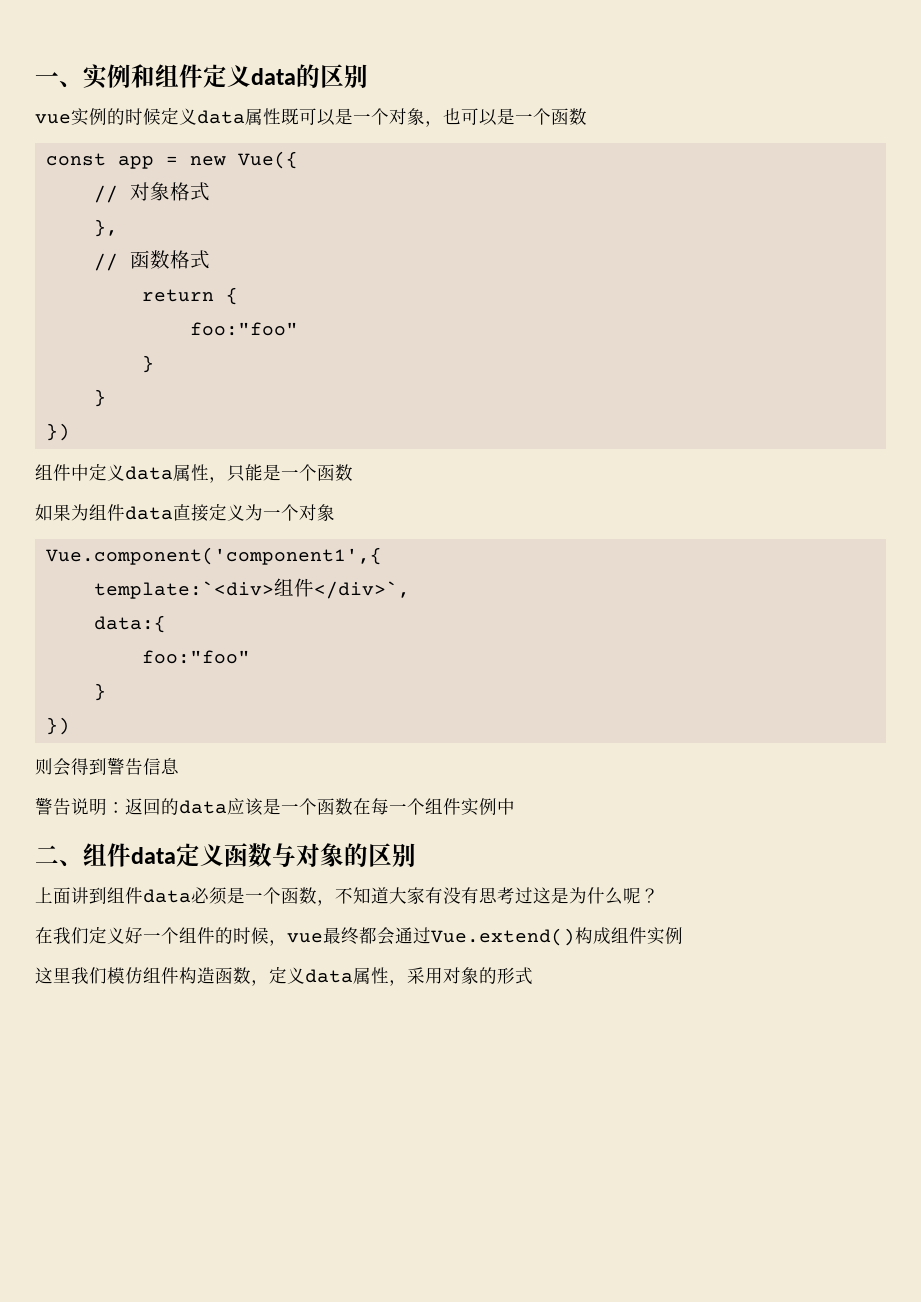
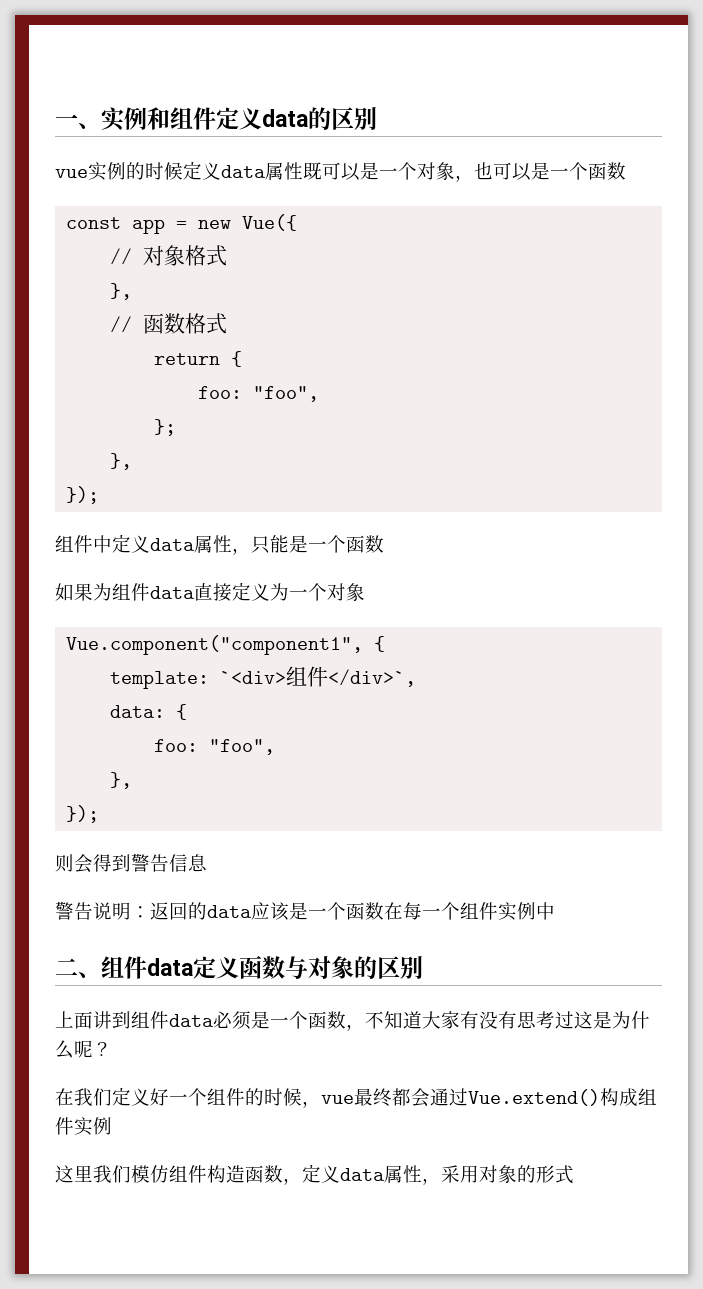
[189,322,298,336] [141,355,154,373] [93,389,106,407] [45,423,70,441] foo:"foo" // } // } // }) -> [198,386,320,402] [154,419,177,436] [110,453,133,470] [66,486,100,504] foo: "foo", // }; // }, // });
[45,547,382,565] [93,578,410,599] [93,615,166,633] [141,650,250,664] [93,683,106,701] [45,717,70,735] Vue.component('component1',{ // template:`<div>组件</div>`, // data:{ // foo:"foo" // } // }) -> [66,635,386,655] [110,666,417,689] [110,704,188,720] [154,739,276,755] [110,772,133,789] [66,805,100,823] Vue.component("component1", { // template: `<div>组件</div>`, // data: { // foo: "foo", // }, // });

